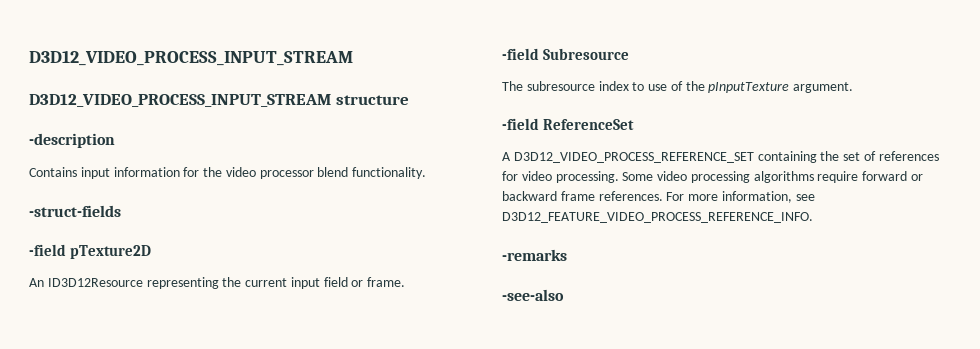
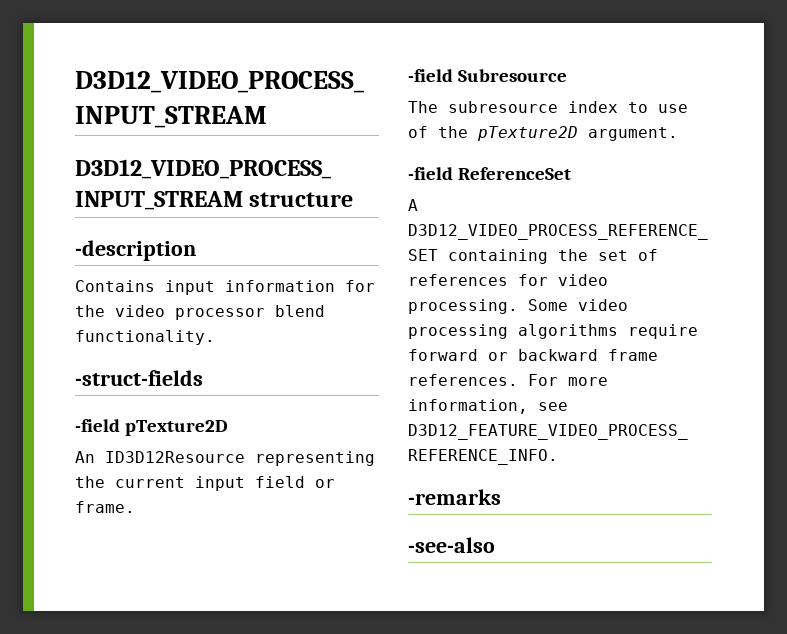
[708,82,790,93] pInputTexture -> [477,126,578,141] pTexture2D

